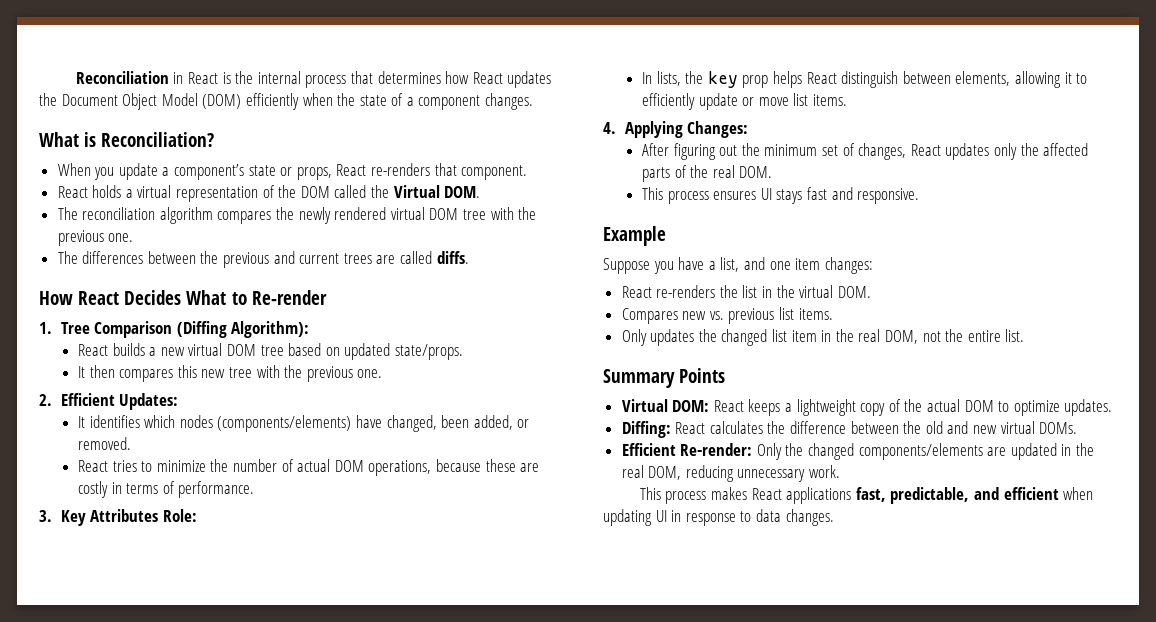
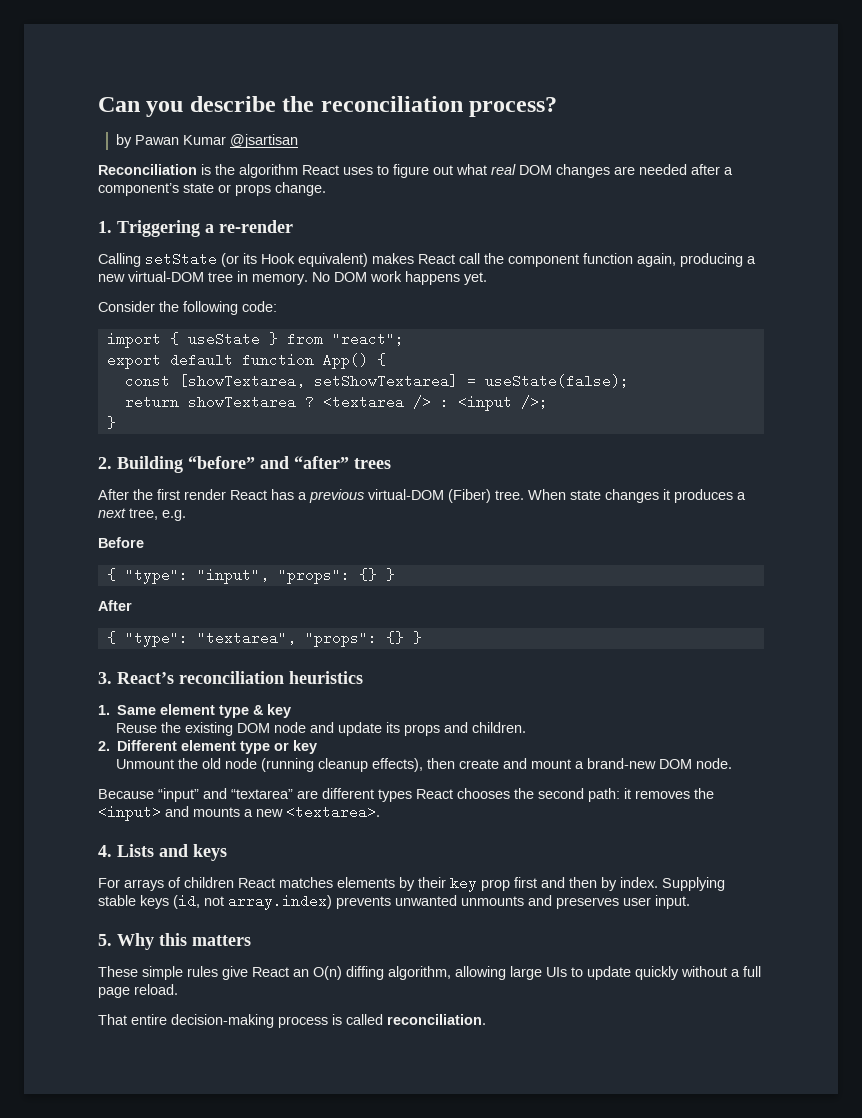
[75,71,552,88] [39,93,534,110] [39,132,215,147] [57,163,528,180] [57,185,481,202] [57,207,537,224] [57,230,134,246] [57,251,469,268] [39,290,327,305] [39,321,310,338] [78,343,463,360] [78,365,383,382] [39,393,179,410] [78,415,530,432] [78,437,132,450] [78,459,540,476] [78,481,255,498] [39,509,197,526] [642,71,1088,88] [642,93,848,110] [603,121,749,138] [642,143,1089,160] [642,165,773,182] [642,187,920,204] [603,226,666,246] [603,257,873,274] [621,285,871,298] [621,307,833,324] [621,329,1025,346] [603,368,726,388] [621,399,1113,416] [621,421,1078,438] [621,443,1095,460] [621,465,841,482] [639,487,1094,504] [603,509,834,526] Reconciliation in React is the internal process that determines how React updates the Document Object Model (DOM) efficiently when the state of a component changes. // What is Reconciliation? // When you update a component’s state or props, React re-renders that component. // React holds a virtual representation of the DOM called the Virtual DOM. // The reconciliation algorithm compares the newly rendered virtual DOM tree with the previous one. // The differences between the previous and current trees are called diffs. // How React Decides What to Re-render // 1. Tree Comparison (Diffing Algorithm): // React builds a new virtual DOM tree based on updated state/props. // It then compares this new tree with the previous one. // 2. Efficient Updates: // It identifies which nodes (components/elements) have changed, been added, or removed. // React tries to minimize the number of actual DOM operations, because these are costly in terms of performance. // 3. Key Attributes Role: // In lists, the key prop helps React distinguish between elements, allowing it to efficiently update or move list items. // 4. Applying Changes: // After figuring out the minimum set of changes, React updates only the affected parts of the real DOM. // This process ensures UI stays fast and responsive. // Example // Suppose you have a list, and one item changes: // React re-renders the list in the virtual DOM. // Compares new vs. previous list items. // Only updates the changed list item in the real DOM, not the entire list. // Summary Points // Virtual DOM: React keeps a lightweight copy of the actual DOM to optimize updates. // Diffing: React calculates the difference between the old and new virtual DOMs. // Efficient Re-render: Only the changed components/elements are updated in the real DOM, reducing unnecessary work. // This process makes React applications fast, predictable, and efficient when updating UI in response to data changes. -> [98,96,558,117] [116,134,299,148] [98,164,733,178] [98,182,326,196] [98,220,293,237] [98,252,756,267] [98,271,487,285] [98,301,277,315] [106,332,404,348] [106,353,386,369] [124,374,629,388] [124,395,548,411] [106,416,116,429] [98,456,391,473] [98,489,746,503] [98,508,186,521] [98,537,144,548] [106,568,395,584] [98,600,132,611] [106,631,422,647] [98,671,363,684] [98,704,292,718] [116,722,527,736] [98,740,318,754] [116,758,733,772] [98,788,714,802] [98,805,380,821] [98,844,227,861] [98,876,725,892] [98,894,690,910] [98,933,251,950] [98,966,761,980] [98,984,178,998] [98,1014,486,1028] Can you describe the reconciliation process? // by Pawan Kumar @jsartisan // Reconciliation is the algorithm React uses to figure out what real DOM changes are needed after a component’s state or props change. // 1. Triggering a re-render // Calling setState (or its Hook equivalent) makes React call the component function again, producing a new virtual-DOM tree in memory. No DOM work happens yet. // Consider the following code: // import { useState } from "react"; // export default function App() { // const [showTextarea, setShowTextarea] = useState(false); // return showTextarea ? <textarea /> : <input />; // } // 2. Building “before” and “after” trees // After the first render React has a previous virtual-DOM (Fiber) tree. When state changes it produces a next tree, e.g. // Before // { "type": "input", "props": {} } // After // { "type": "textarea", "props": {} } // 3. React’s reconciliation heuristics // 1. Same element type & key // Reuse the existing DOM node and update its props and children. // 2. Different element type or key // Unmount the old node (running cleanup effects), then create and mount a brand-new DOM node. // Because “input” and “textarea” are different types React chooses the second path: it removes the <input> and mounts a new <textarea>. // 4. Lists and keys // For arrays of children React matches elements by their key prop first and then by index. Supplying stable keys (id, not array.index) prevents unwanted unmounts and preserves user input. // 5. Why this matters // These simple rules give React an O(n) diffing algorithm, allowing large UIs to update quickly without a full page reload. // That entire decision-making process is called reconciliation.

